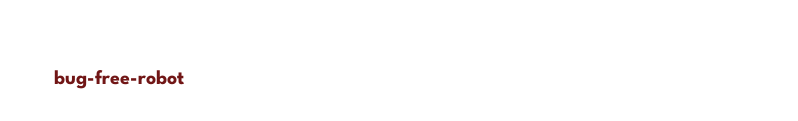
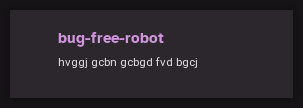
(184, 79) none -> [58,57,199,68] // hvggj gcbn gcbgd fvd bgcj

